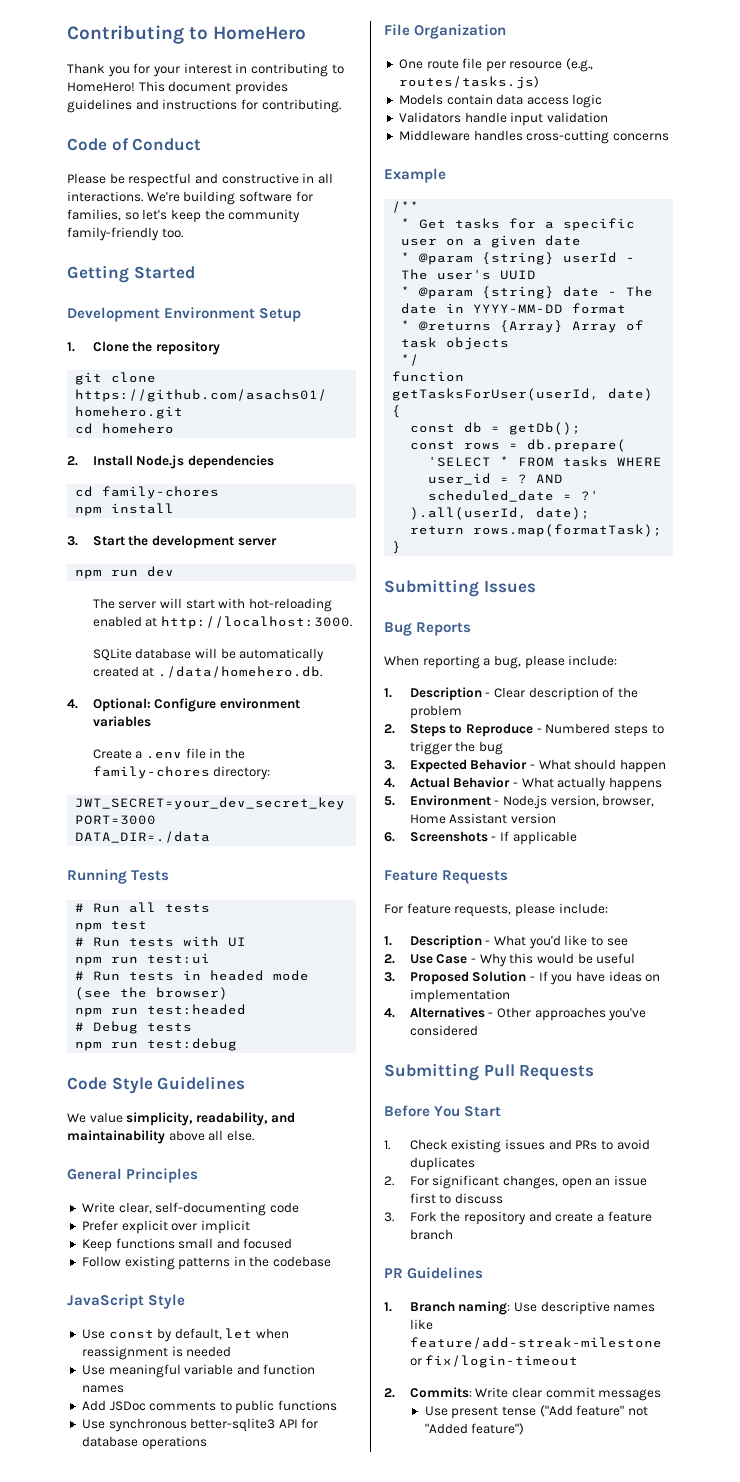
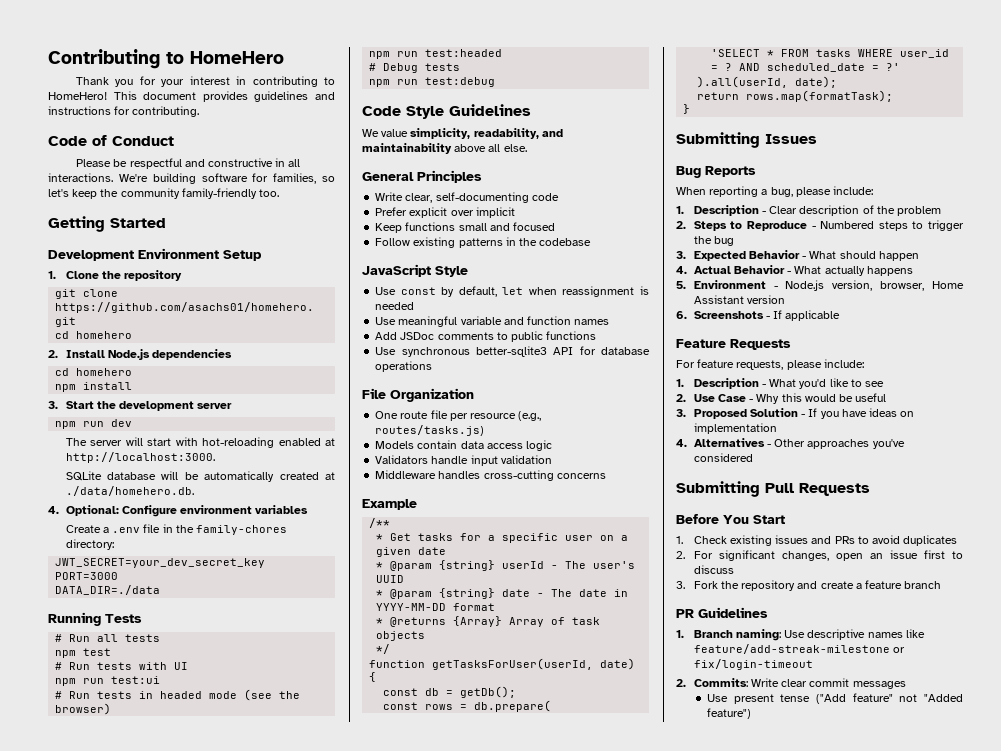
[102,486,220,499] family-chores -> [76,368,133,376] homehero

